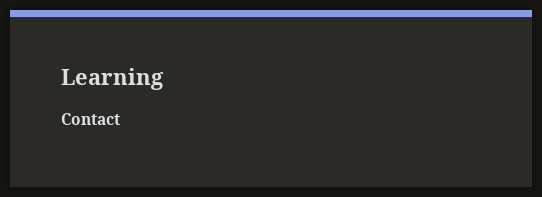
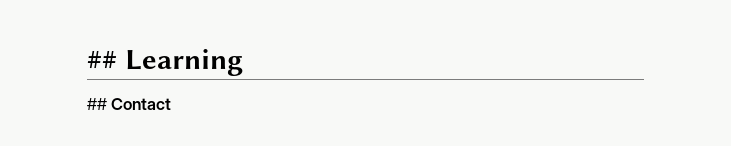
(61, 79) none -> [87,51,117,69] ##
(164, 79) none -> [87,98,107,110] ##

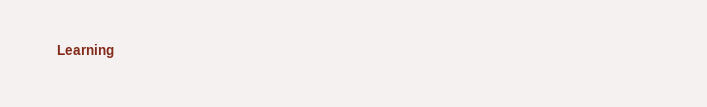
[87,51,117,69] ## -> (57, 51) none
[87,98,172,110] // ## Contact -> (114, 51) none

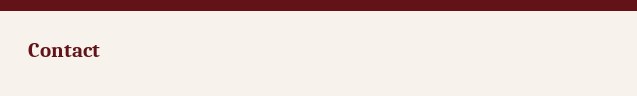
[57,44,114,58] Learning -> [28,43,100,57] Contact

